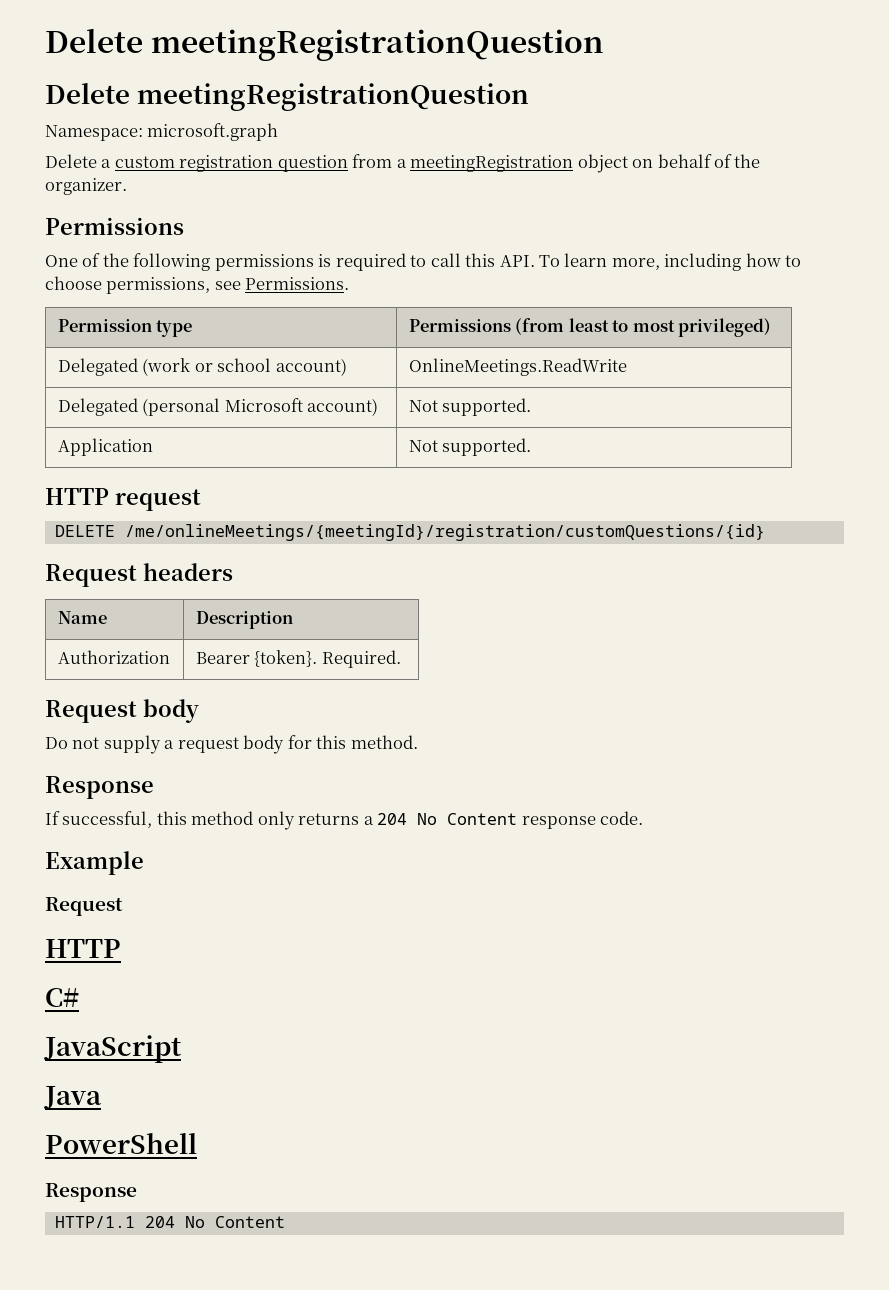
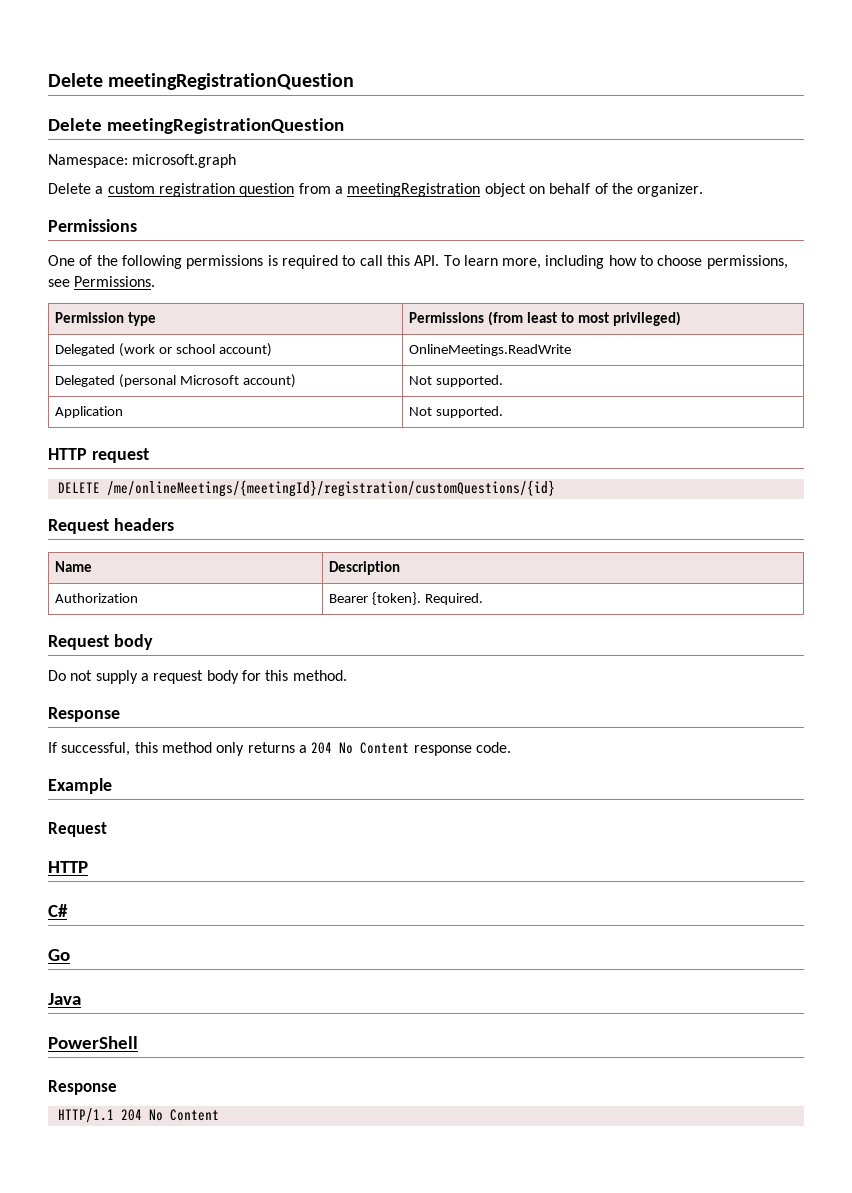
[43,1035,182,1063] JavaScript -> [48,949,70,961] Go

